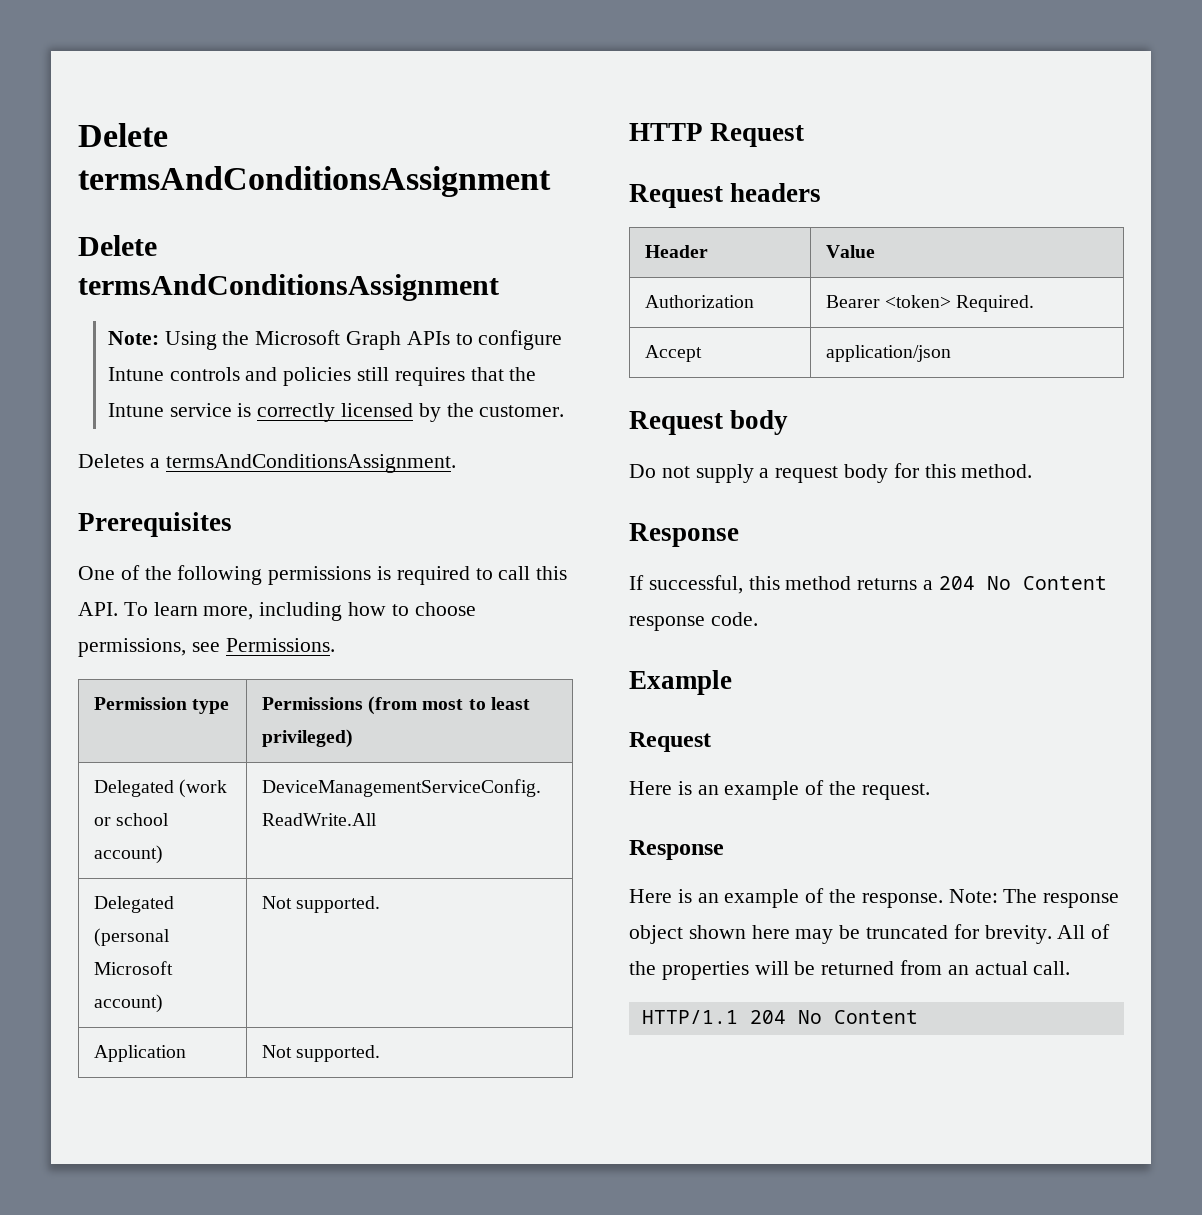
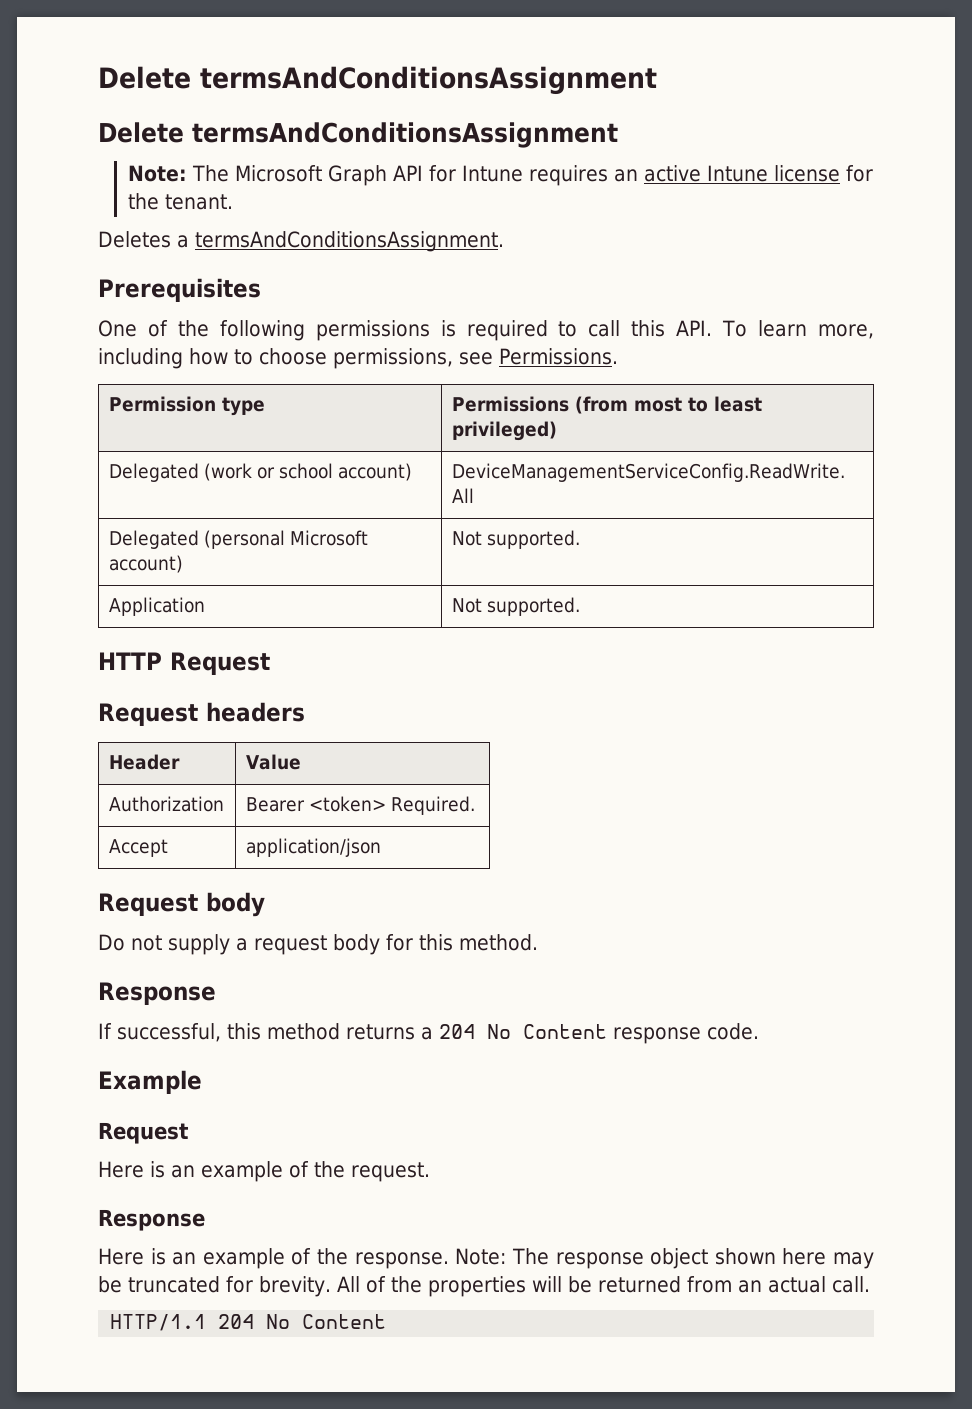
[164,330,563,350] [107,367,537,386] [107,403,565,422] Using the Microsoft Graph APIs to configure Intune controls and policies still requires that the Intune service is correctly licensed by the customer. -> [191,165,873,186] [127,193,233,210] The Microsoft Graph API for Intune requires an active Intune license for the tenant.

